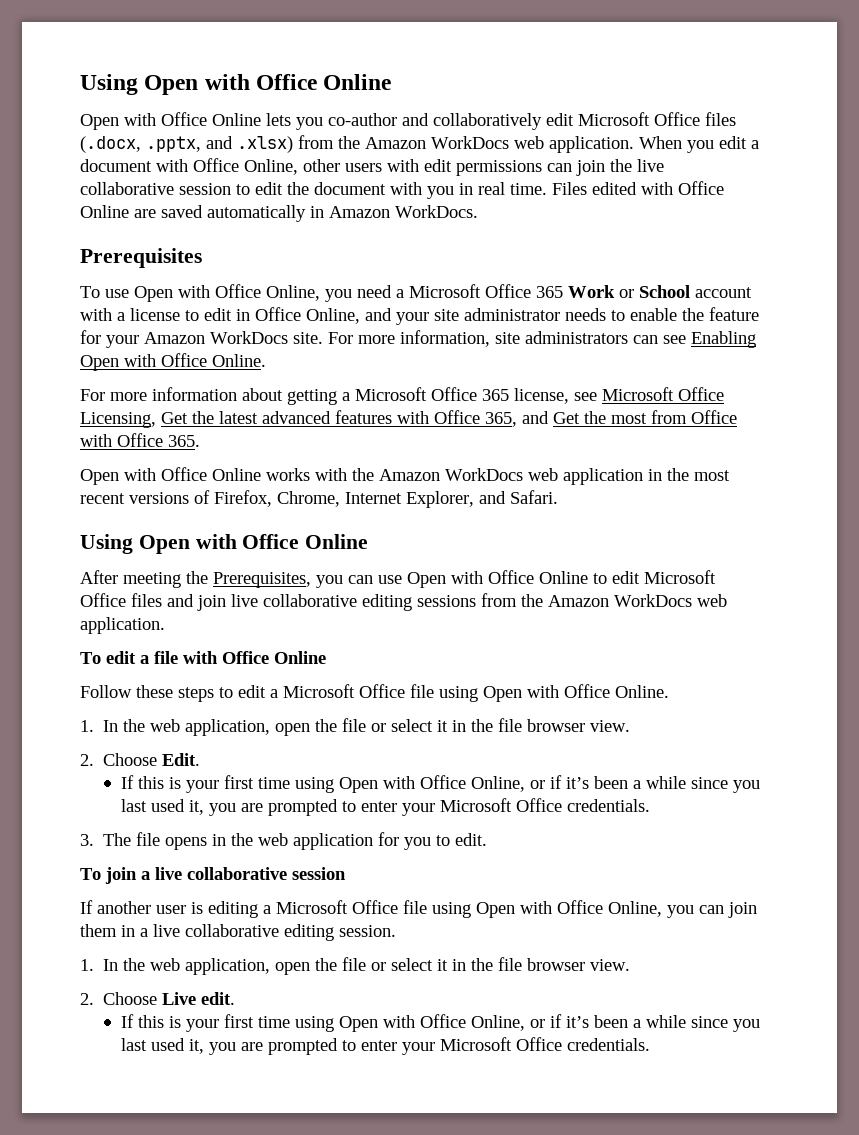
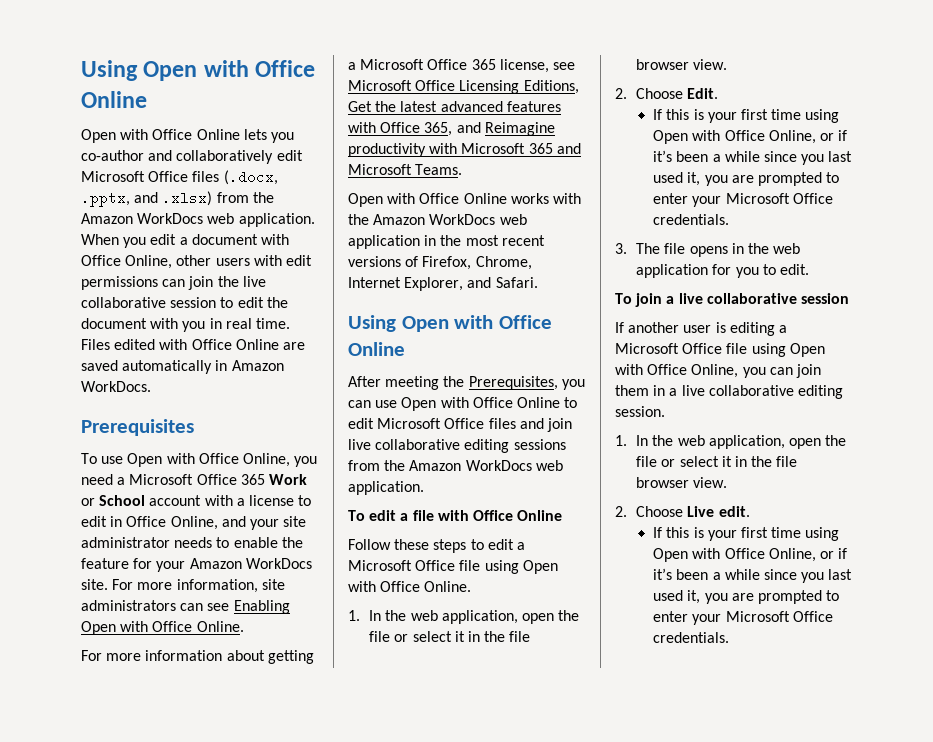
[80,412,156,428] Licensing, -> [459,80,579,94] Licensing Editions,
[553,410,737,424] [80,433,200,447] Get the most from Office with Office 365. -> [484,122,555,136] [348,143,581,157] [348,164,463,175] Reimagine productivity with Microsoft 365 and Microsoft Teams.

